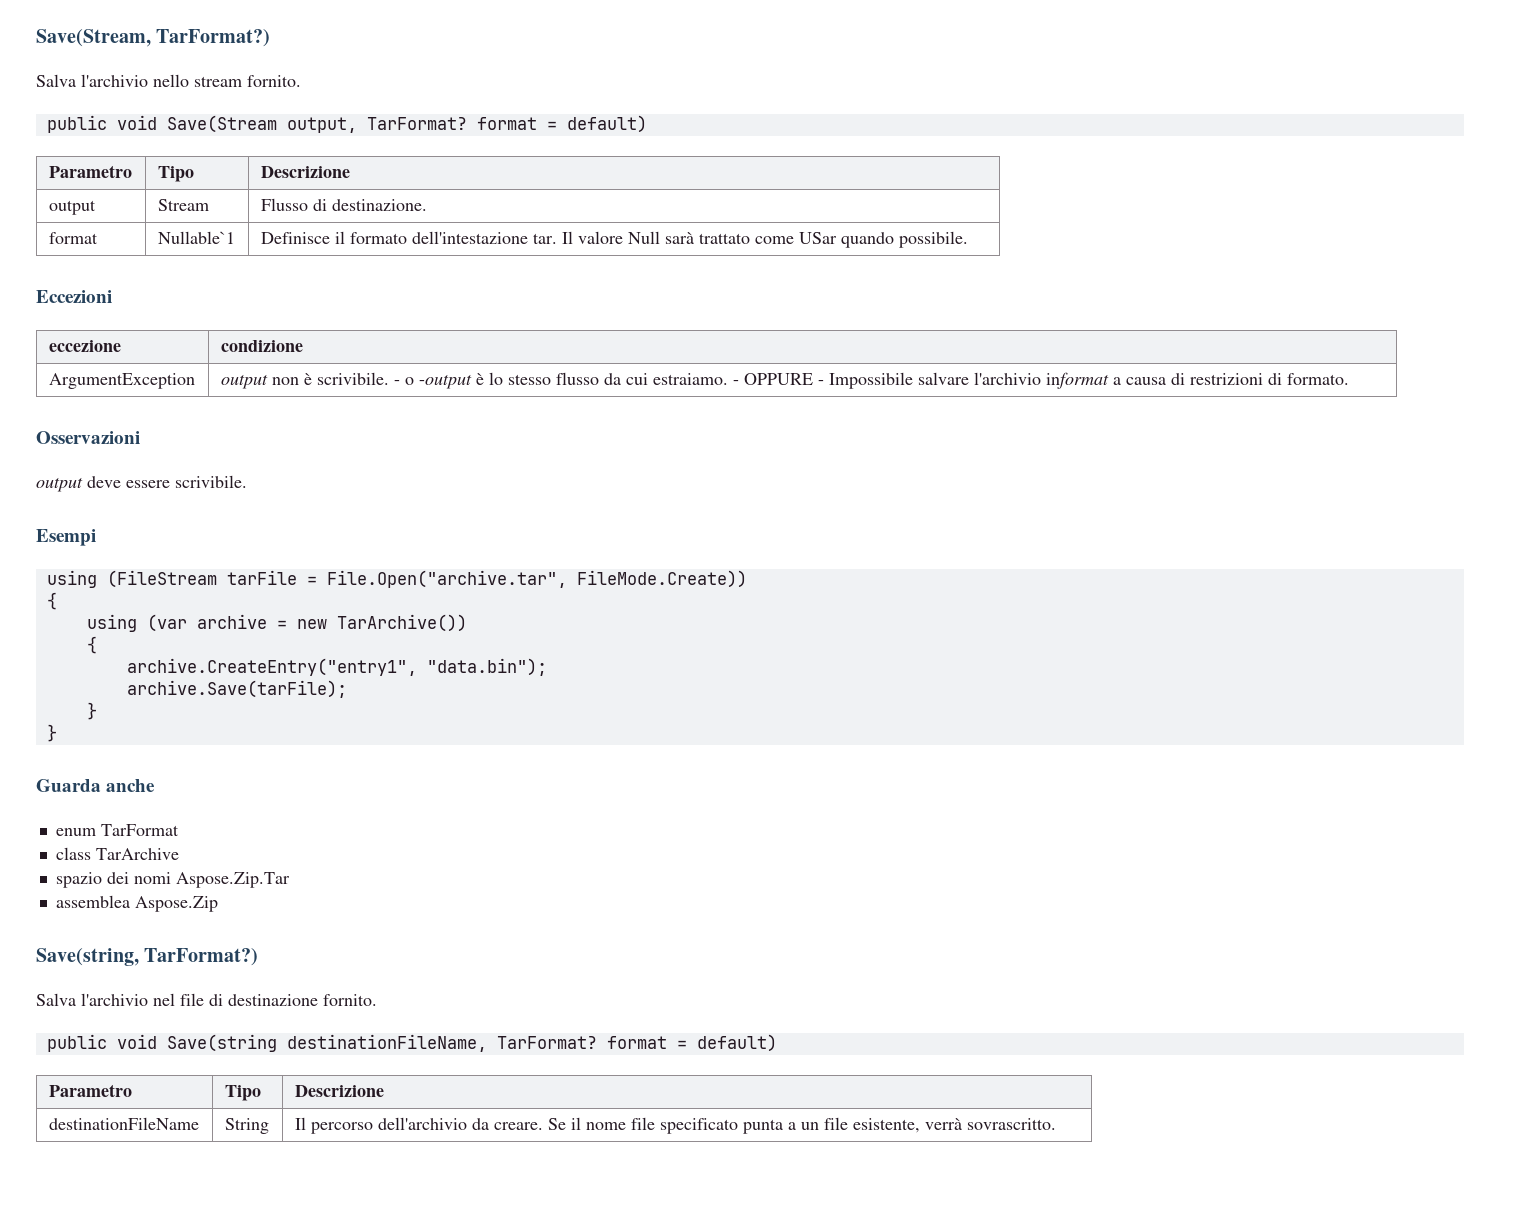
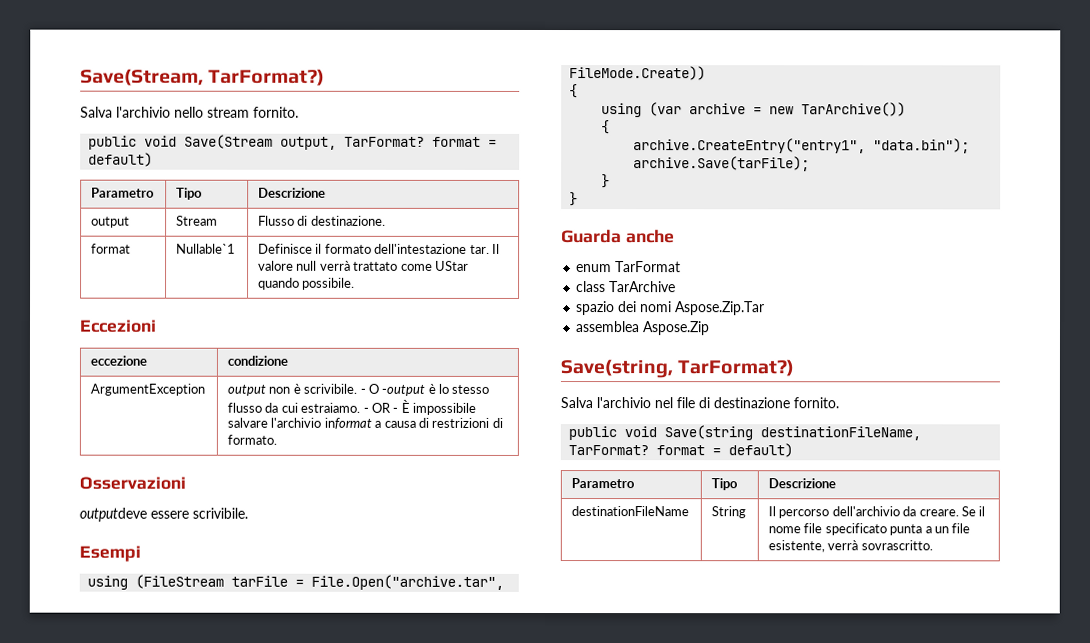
[627,231,694,244] Null sarà -> [296,260,351,271] null verrà
[798,232,837,244] USar -> [434,260,469,271] UStar
[404,377,414,385] o -> [367,383,379,394] O
[743,372,913,389] OPPURE - Impossibile -> [370,399,477,415] OR - È impossibile
[36,476,121,492] output deve -> [79,507,147,522] outputdeve

